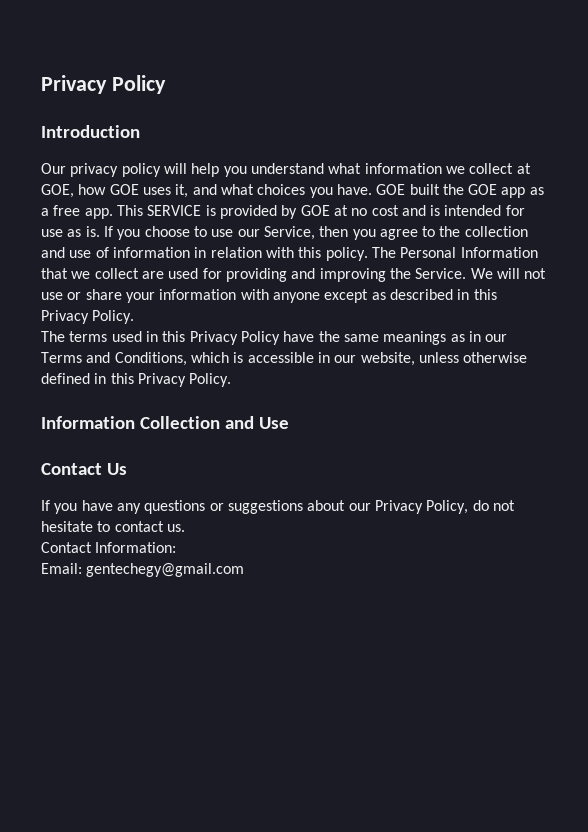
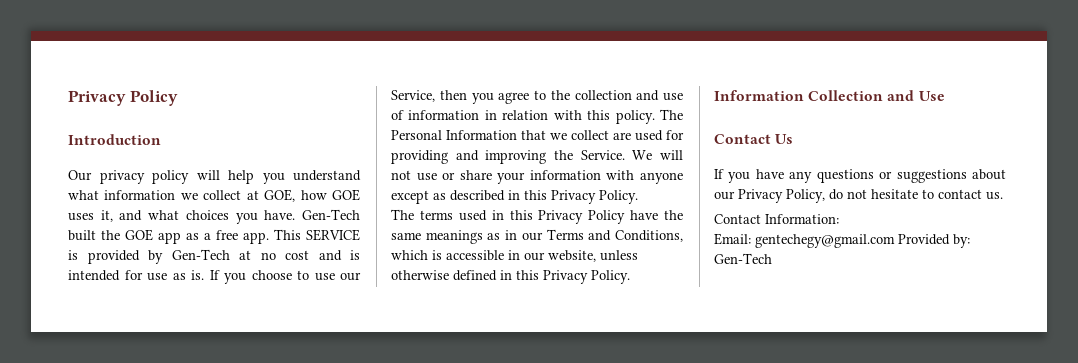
[376,184,406,195] GOE -> [302,209,360,220] Gen-Tech
[300,205,330,216] GOE -> [171,249,230,260] Gen-Tech
(245, 570) none -> [898,234,970,248] [714,253,772,264] Provided by: Gen-Tech

